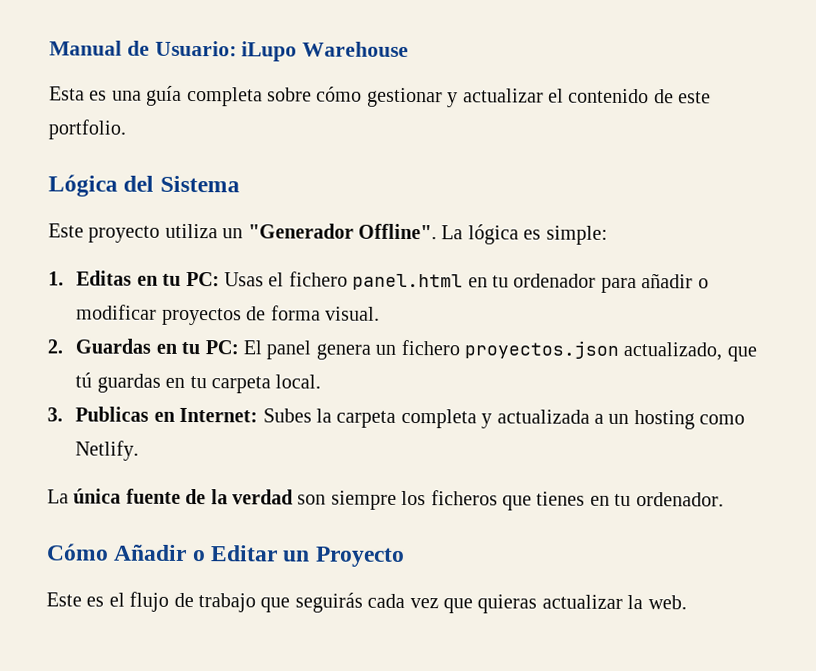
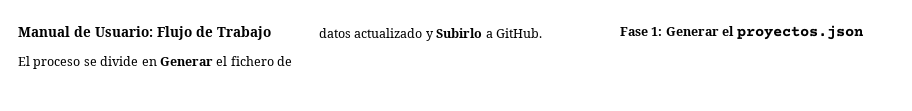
[241,41,410,62] [49,85,712,108] [48,119,126,140] [48,174,240,197] [48,223,608,245] [48,270,709,294] [76,304,381,326] [47,338,757,362] [75,372,322,394] [47,406,746,430] [75,440,140,461] [47,488,724,511] [46,543,405,567] [46,591,687,614] iLupo Warehouse // Esta es una guía completa sobre cómo gestionar y actualizar el contenido de este portfolio. // Lógica del Sistema // Este proyecto utiliza un "Generador Offline". La lógica es simple: // 1. Editas en tu PC: Usas el fichero panel.html en tu ordenador para añadir o modificar proyectos de forma visual. // 2. Guardas en tu PC: El panel genera un fichero proyectos.json actualizado, que tú guardas en tu carpeta local. // 3. Publicas en Internet: Subes la carpeta completa y actualizada a un hosting como Netlify. // La única fuente de la verdad son siempre los ficheros que tienes en tu ordenador. // Cómo Añadir o Editar un Proyecto // Este es el flujo de trabajo que seguirás cada vez que quieras actualizar la web. -> [157,26,271,40] [18,56,292,69] [319,28,542,41] [620,25,864,40] Flujo de Trabajo // El proceso se divide en Generar el fichero de datos actualizado y Subirlo a GitHub. // Fase 1: Generar el proyectos.json

